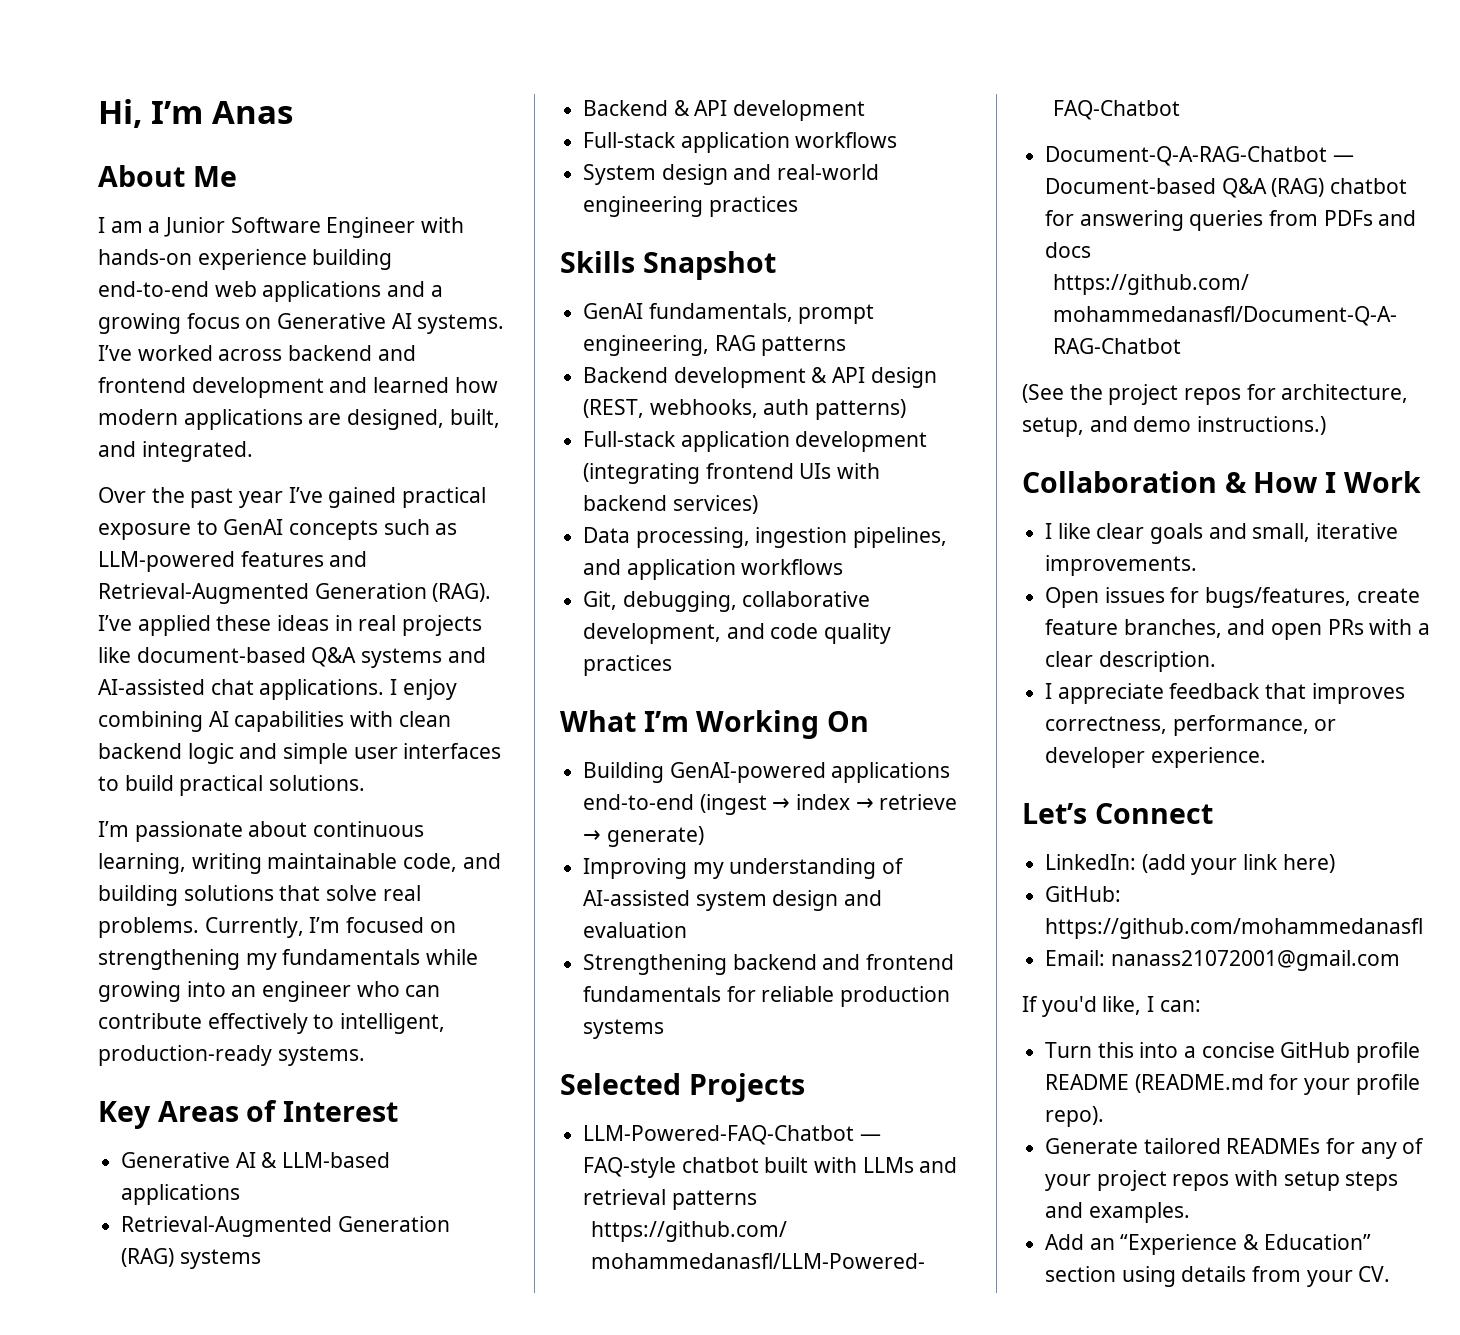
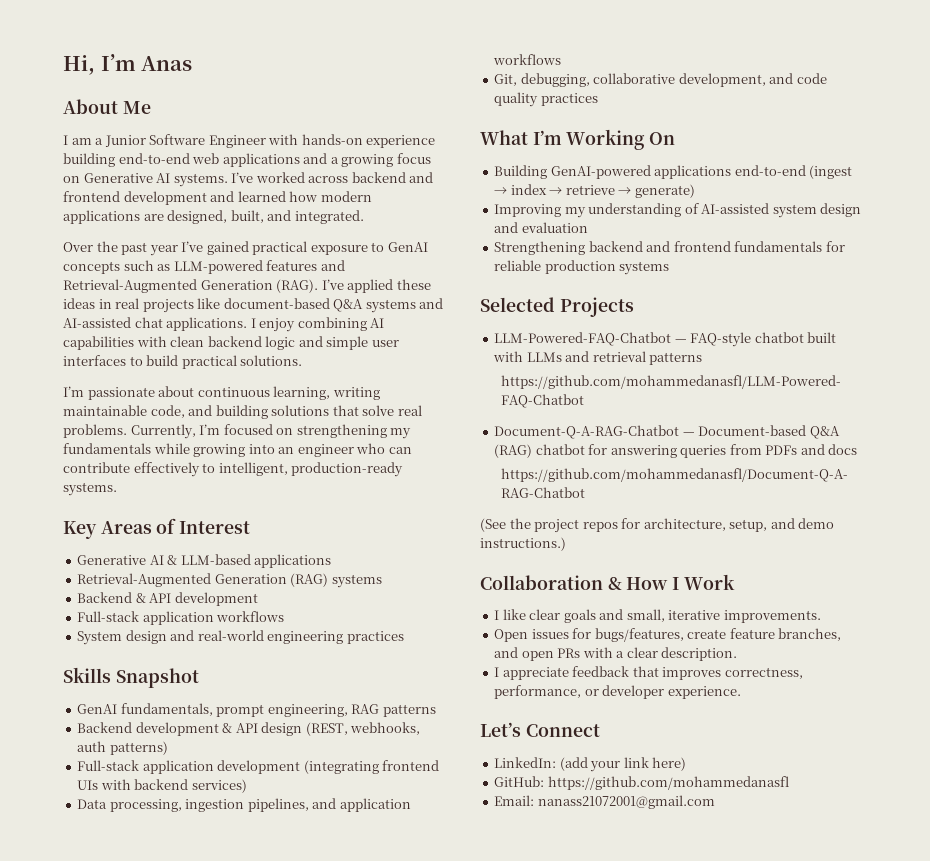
[1022,996,1201,1017] [1045,1042,1421,1063] [1045,1074,1420,1095] [1045,1106,1105,1127] [1045,1138,1425,1159] [1045,1170,1399,1191] [1045,1202,1190,1223] [1045,1234,1371,1255] [1045,1266,1391,1287] // If you'd like, I can: // Turn this into a concise GitHub profile README (README.md for your profile repo). // Generate tailored READMEs for any of your project repos with setup steps and examples. // Add an “Experience & Education” section using details from your CV. -> (715, 802) none

